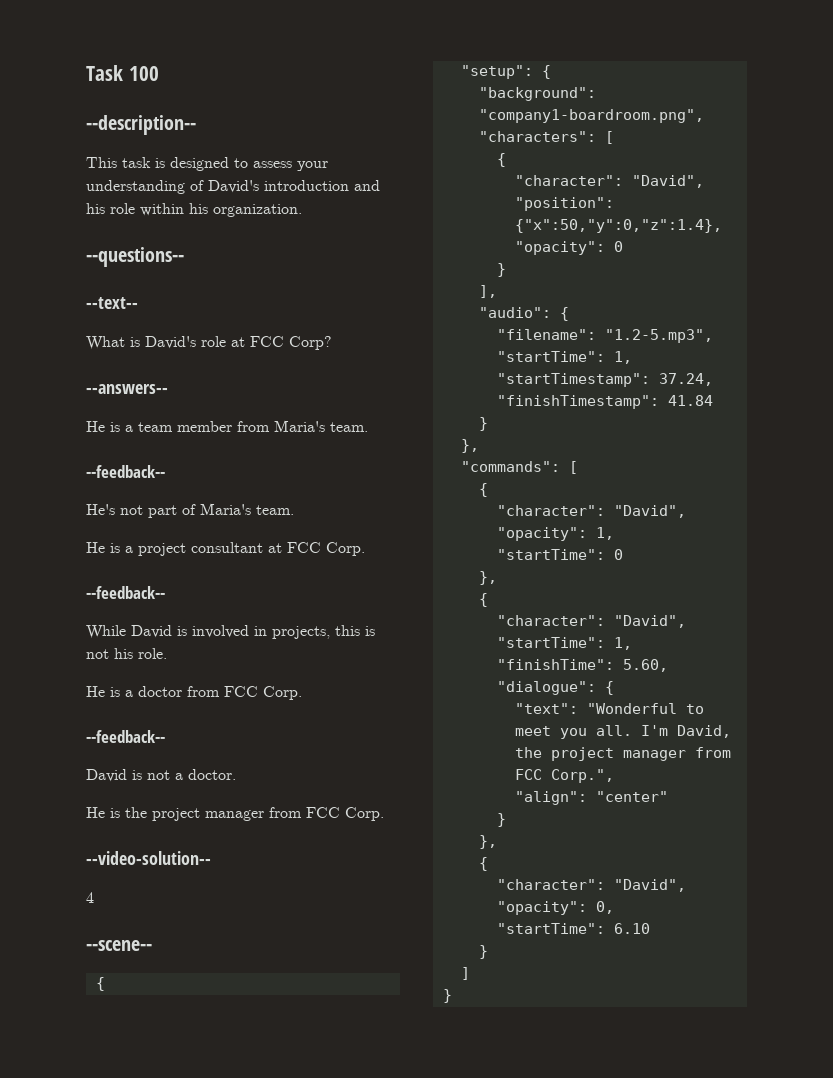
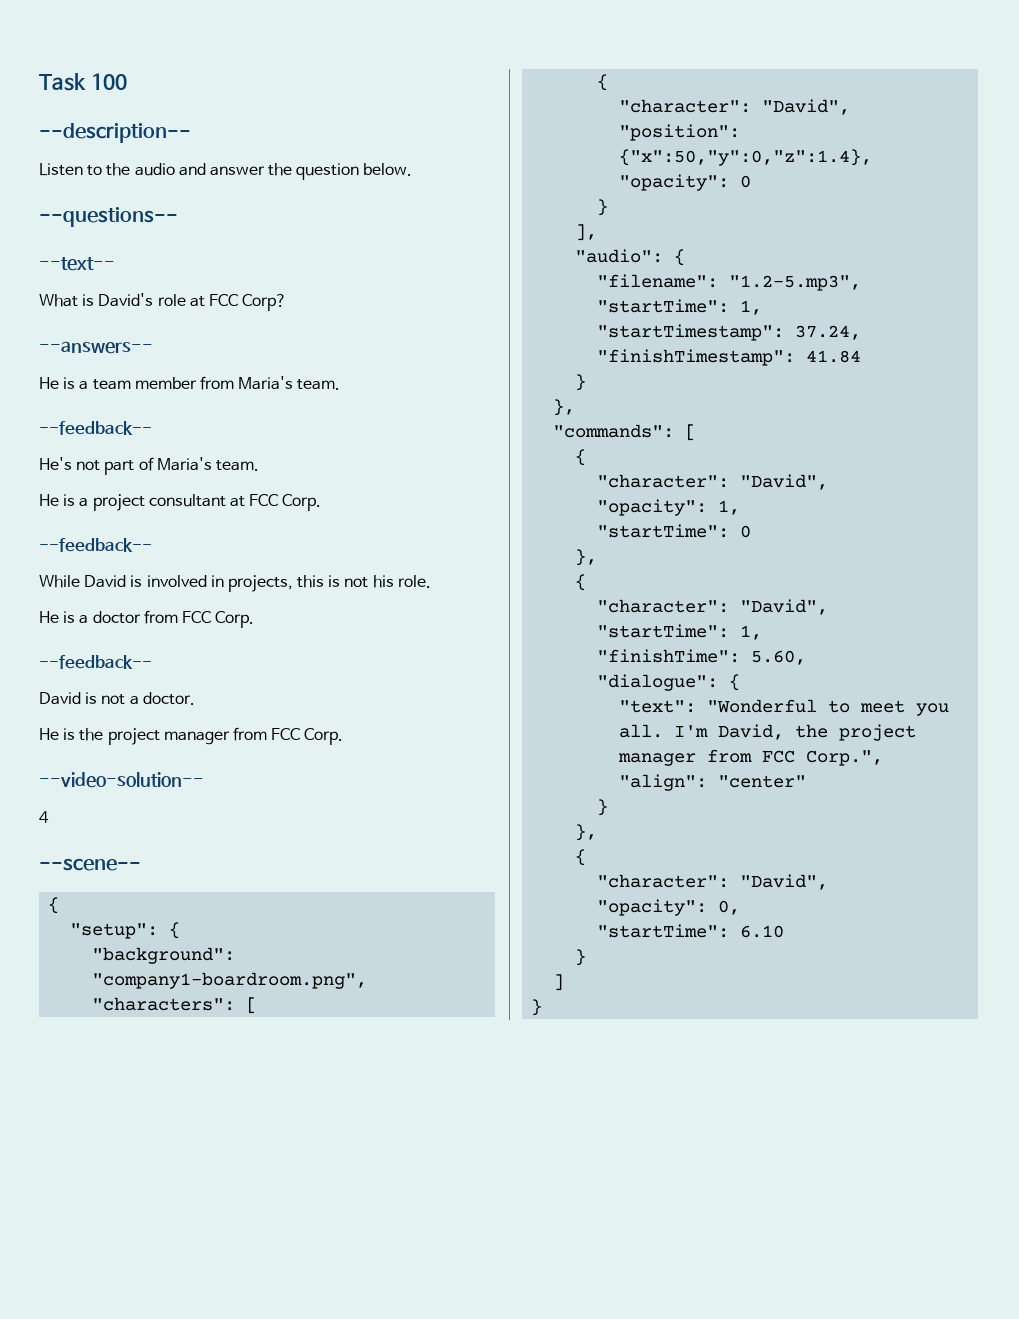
[86,157,328,171] [86,180,380,194] [86,203,302,217] This task is designed to assess your understanding of David's introduction and his role within his organization. -> [39,163,413,180] Listen to the audio and answer the question below.

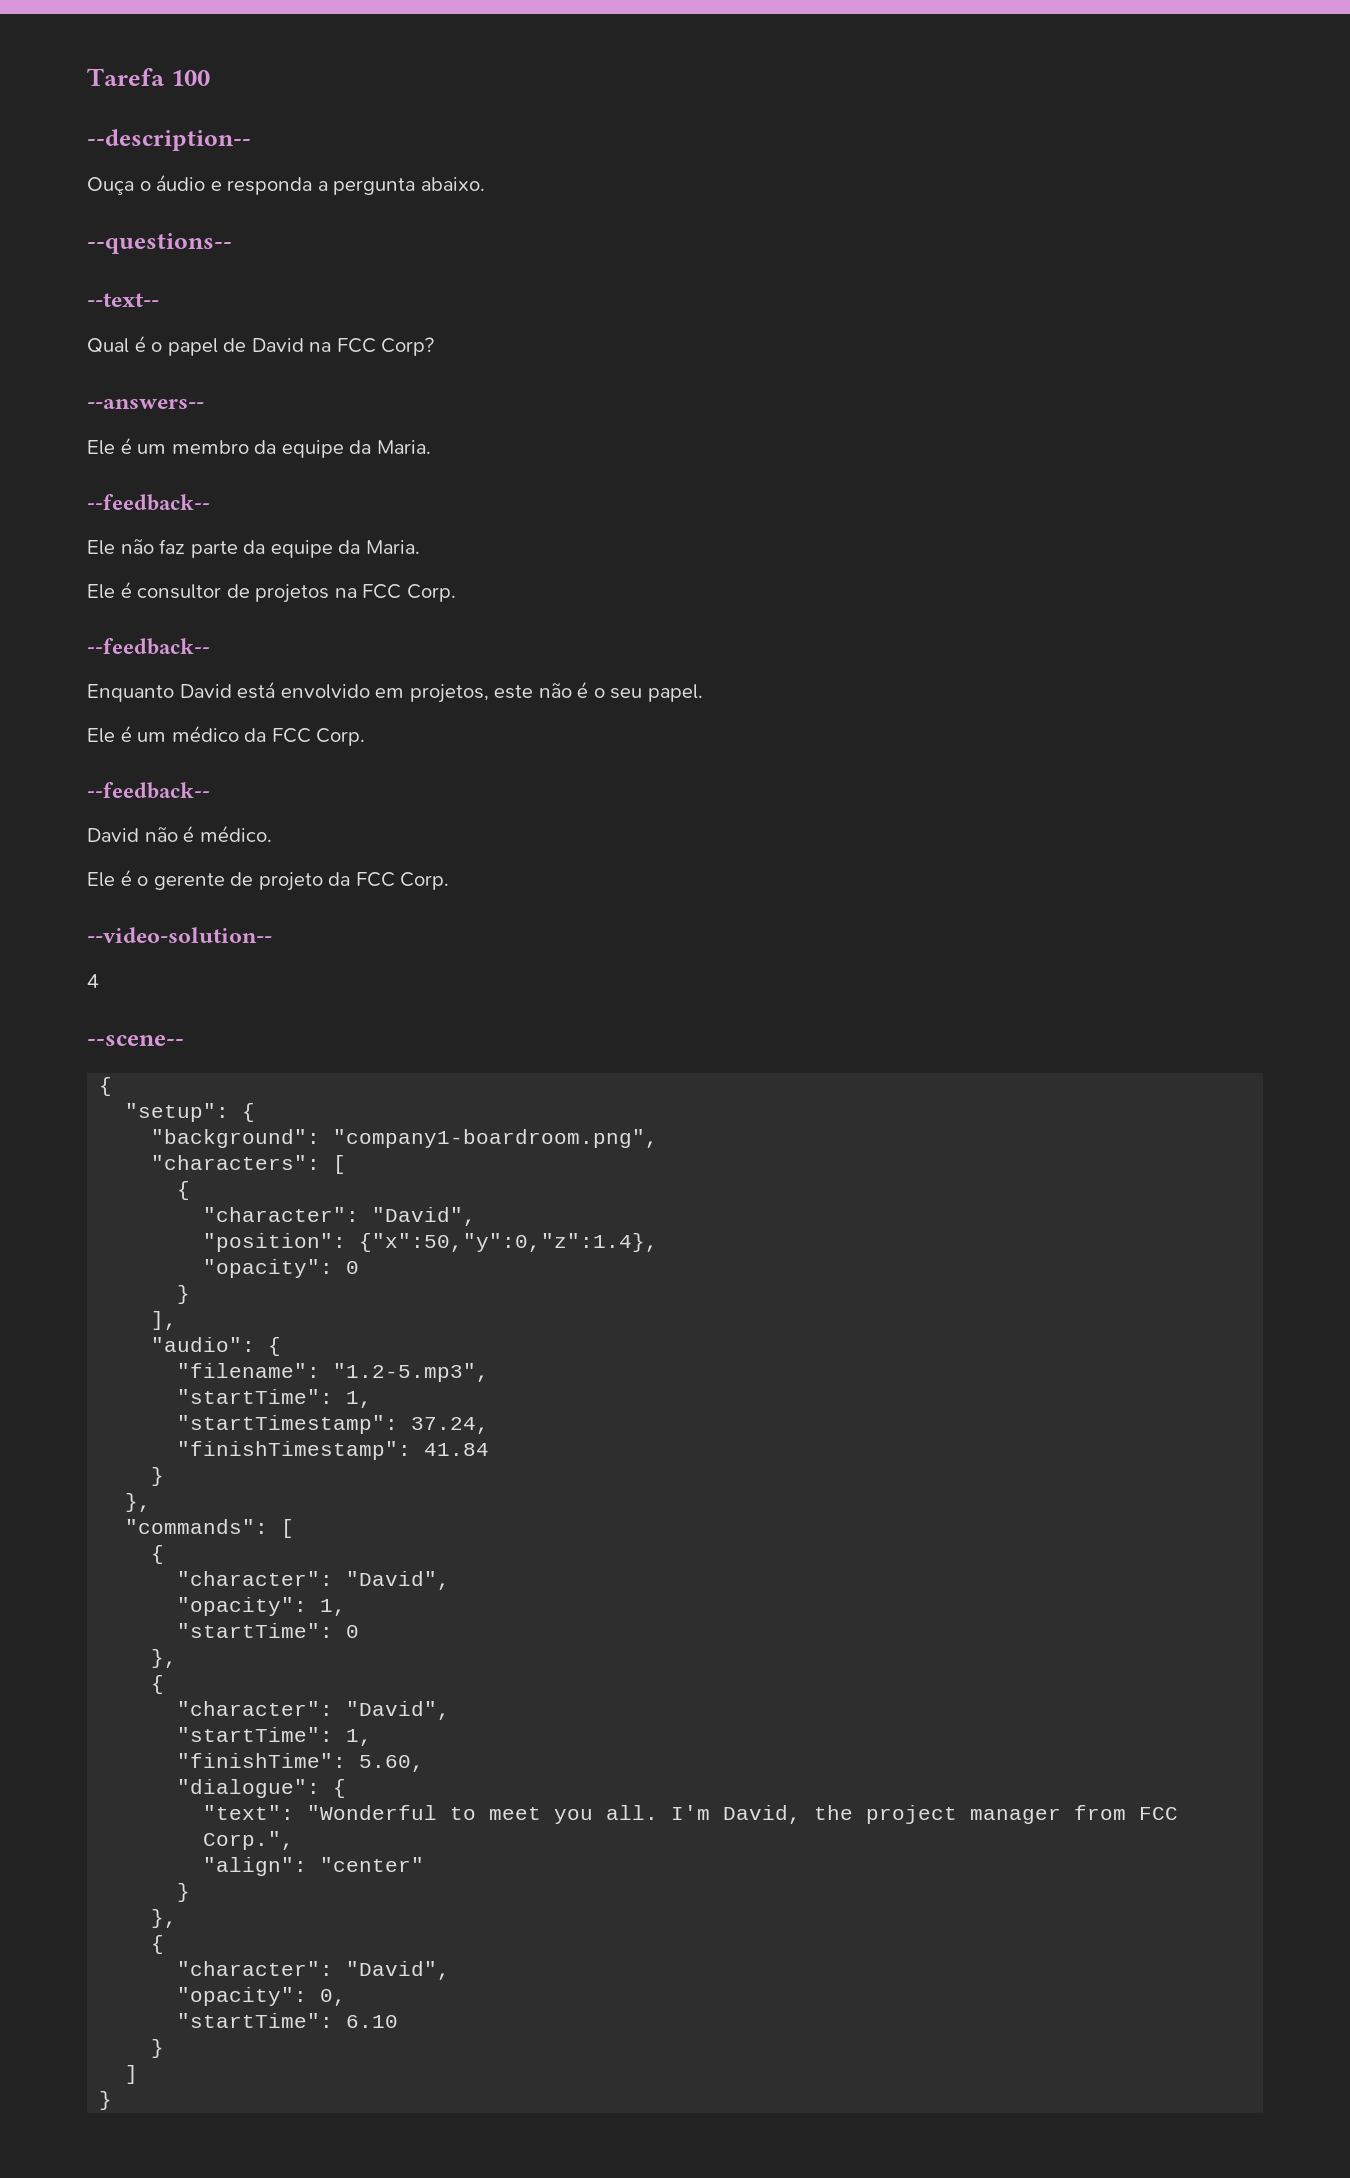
[39,73,86,91] Task -> [87,68,165,86] Tarefa
[39,163,413,180] [39,207,178,227] [39,257,115,271] [39,293,288,311] [39,341,153,354] [39,376,341,390] [39,421,152,435] [39,457,259,475] [39,494,322,511] [39,538,152,552] [39,575,431,592] [39,610,255,628] [39,655,152,669] [39,692,195,705] [39,727,267,745] Listen to the audio and answer the question below. // --questions-- // --text-- // What is David's role at FCC Corp? // --answers-- // He is a team member from Maria's team. // --feedback-- // He's not part of Maria's team. // He is a project consultant at FCC Corp. // --feedback-- // While David is involved in projects, this is not his role. // He is a doctor from FCC Corp. // --feedback-- // David is not a doctor. // He is the project manager from -> [87,174,485,195] [87,233,232,254] [87,293,159,307] [87,335,435,356] [87,399,204,409] [87,437,431,458] [87,494,210,511] [87,539,420,558] [87,581,456,603] [87,638,210,655] [87,681,703,703] [87,725,366,746] [87,782,210,799] [87,825,272,842] [87,869,351,891] Ouça o áudio e responda a pergunta abaixo. // --questions-- // --text-- // Qual é o papel de David na FCC Corp? // --answers-- // Ele é um membro da equipe da Maria. // --feedback-- // Ele não faz parte da equipe da Maria. // Ele é consultor de projetos na FCC Corp. // --feedback-- // Enquanto David está envolvido em projetos, este não é o seu papel. // Ele é um médico da FCC Corp. // --feedback-- // David não é médico. // Ele é o gerente de projeto da

